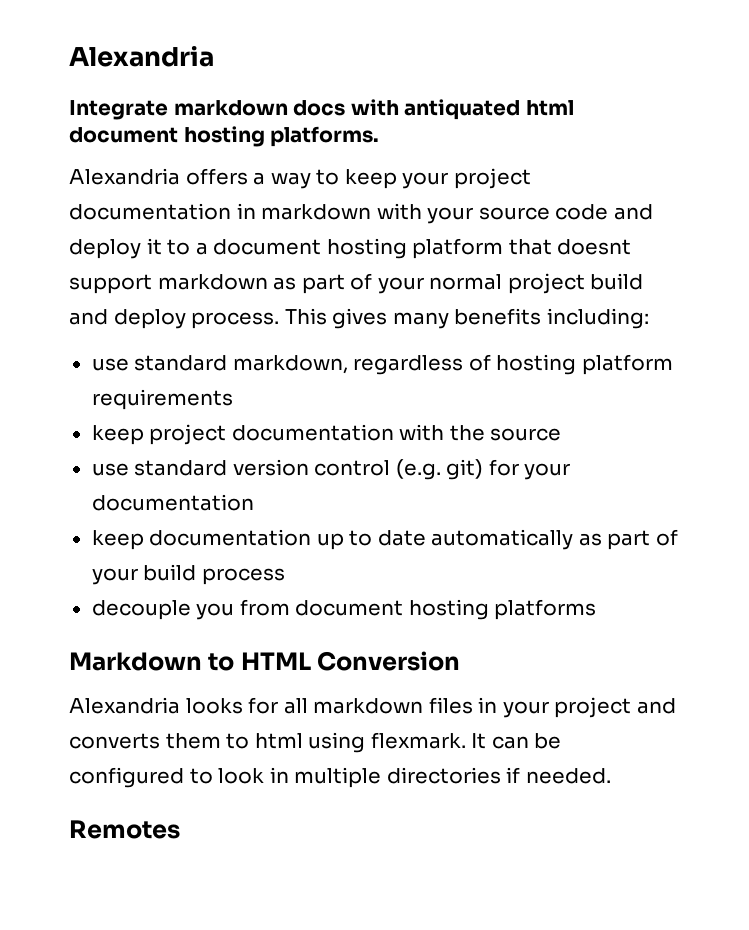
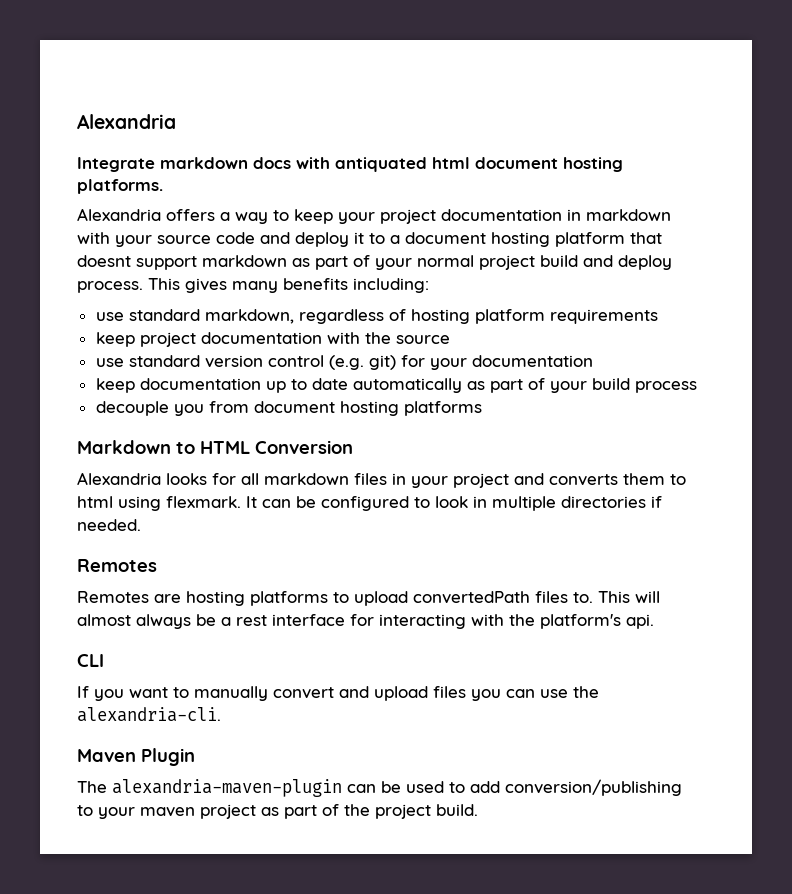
(180, 829) none -> [77,591,660,606] [77,614,654,629] [77,654,104,667] [77,686,599,701] [77,707,221,722] [77,748,195,766] [77,779,682,797] [77,804,478,819] // Remotes are hosting platforms to upload convertedPath files to. This will almost always be a rest interface for interacting with the platform's api. // CLI // If you want to manually convert and upload files you can use the alexandria-cli. // Maven Plugin // The alexandria-maven-plugin can be used to add conversion/publishing to your maven project as part of the project build.

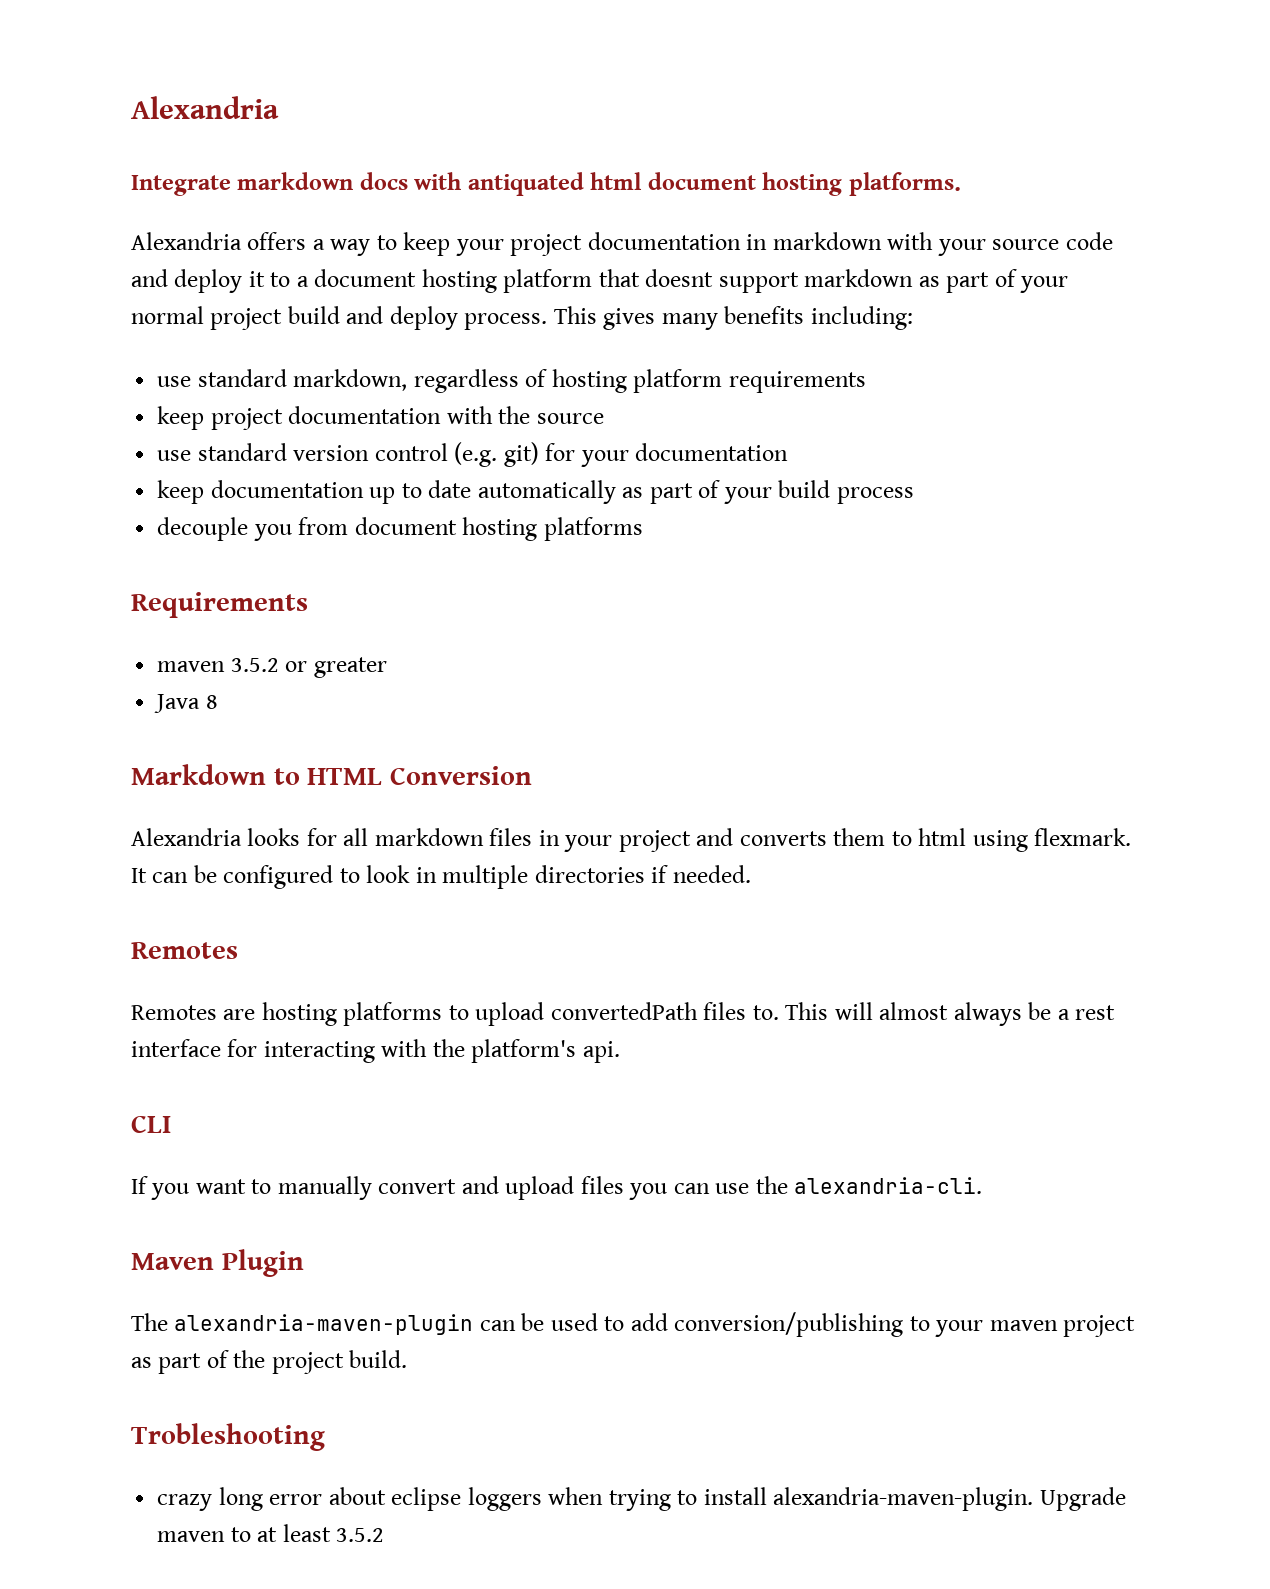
(482, 408) none -> [131,592,308,618] [157,657,387,678] [154,694,218,713] // Requirements // maven 3.5.2 or greater // Java 8
(478, 810) none -> [131,1423,325,1451] [157,1487,1126,1511] [157,1524,385,1542] // Trobleshooting // crazy long error about eclipse loggers when trying to install alexandria-maven-plugin. Upgrade maven to at least 3.5.2

